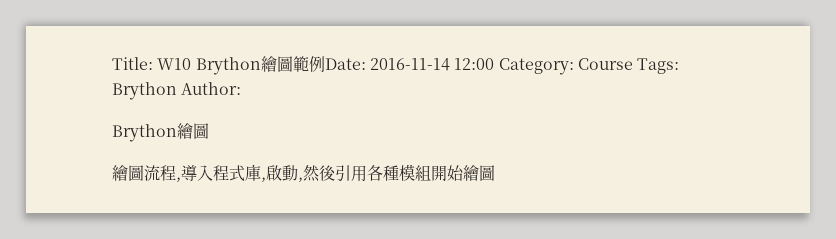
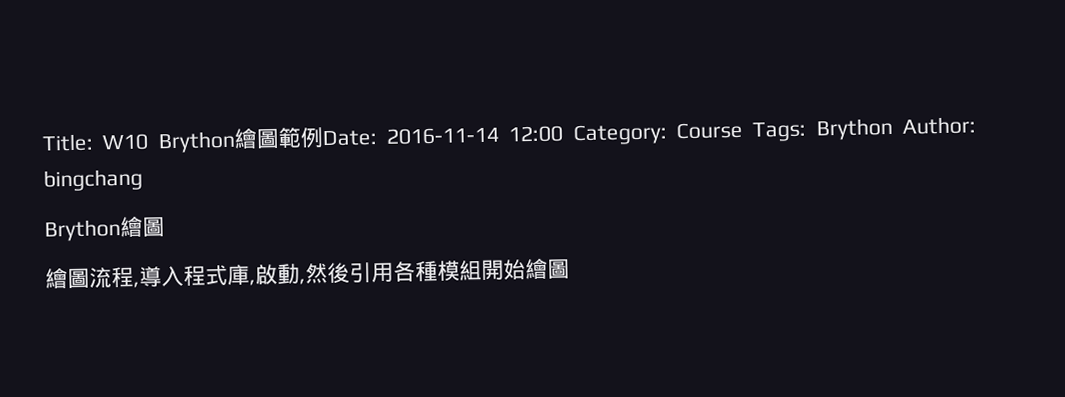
(242, 88) none -> [43,168,143,192] bingchang

